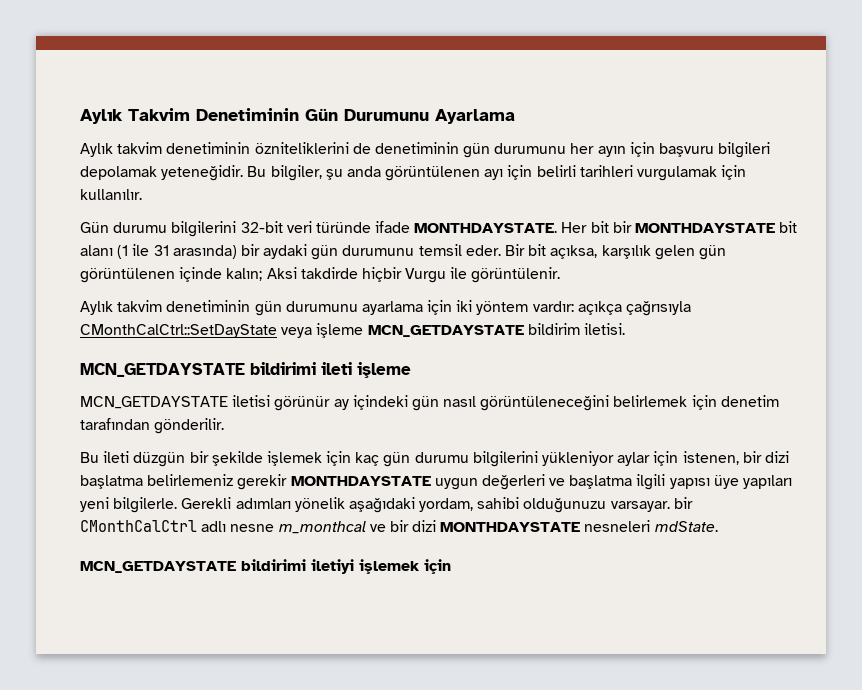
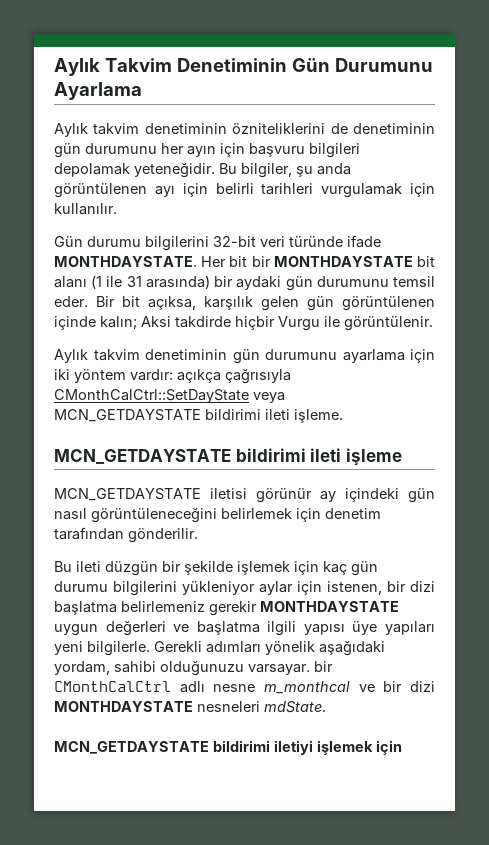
[316,323,625,338] işleme MCN_GETDAYSTATE bildirim iletisi. -> [54,409,343,423] MCN_GETDAYSTATE bildirimi ileti işleme.

